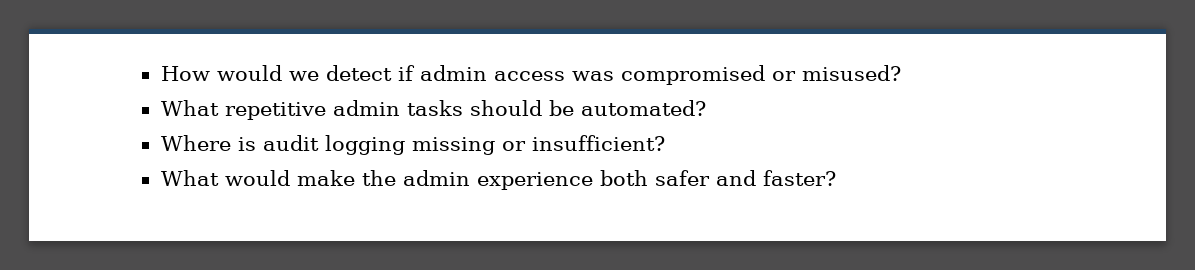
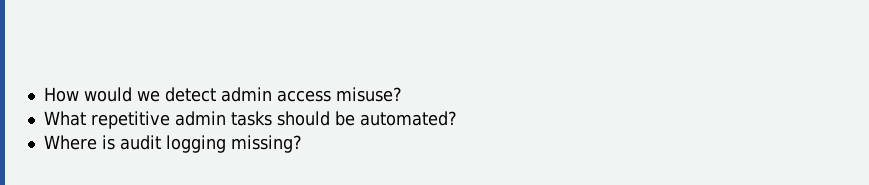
[397,65,415,81] if -> (216, 94) none
[571,65,901,85] was compromised or misused? -> [335,87,402,102] misuse?
[411,135,665,155] [160,170,836,190] missing or insufficient? // What would make the admin experience both safer and faster? -> [230,135,302,153] missing?

